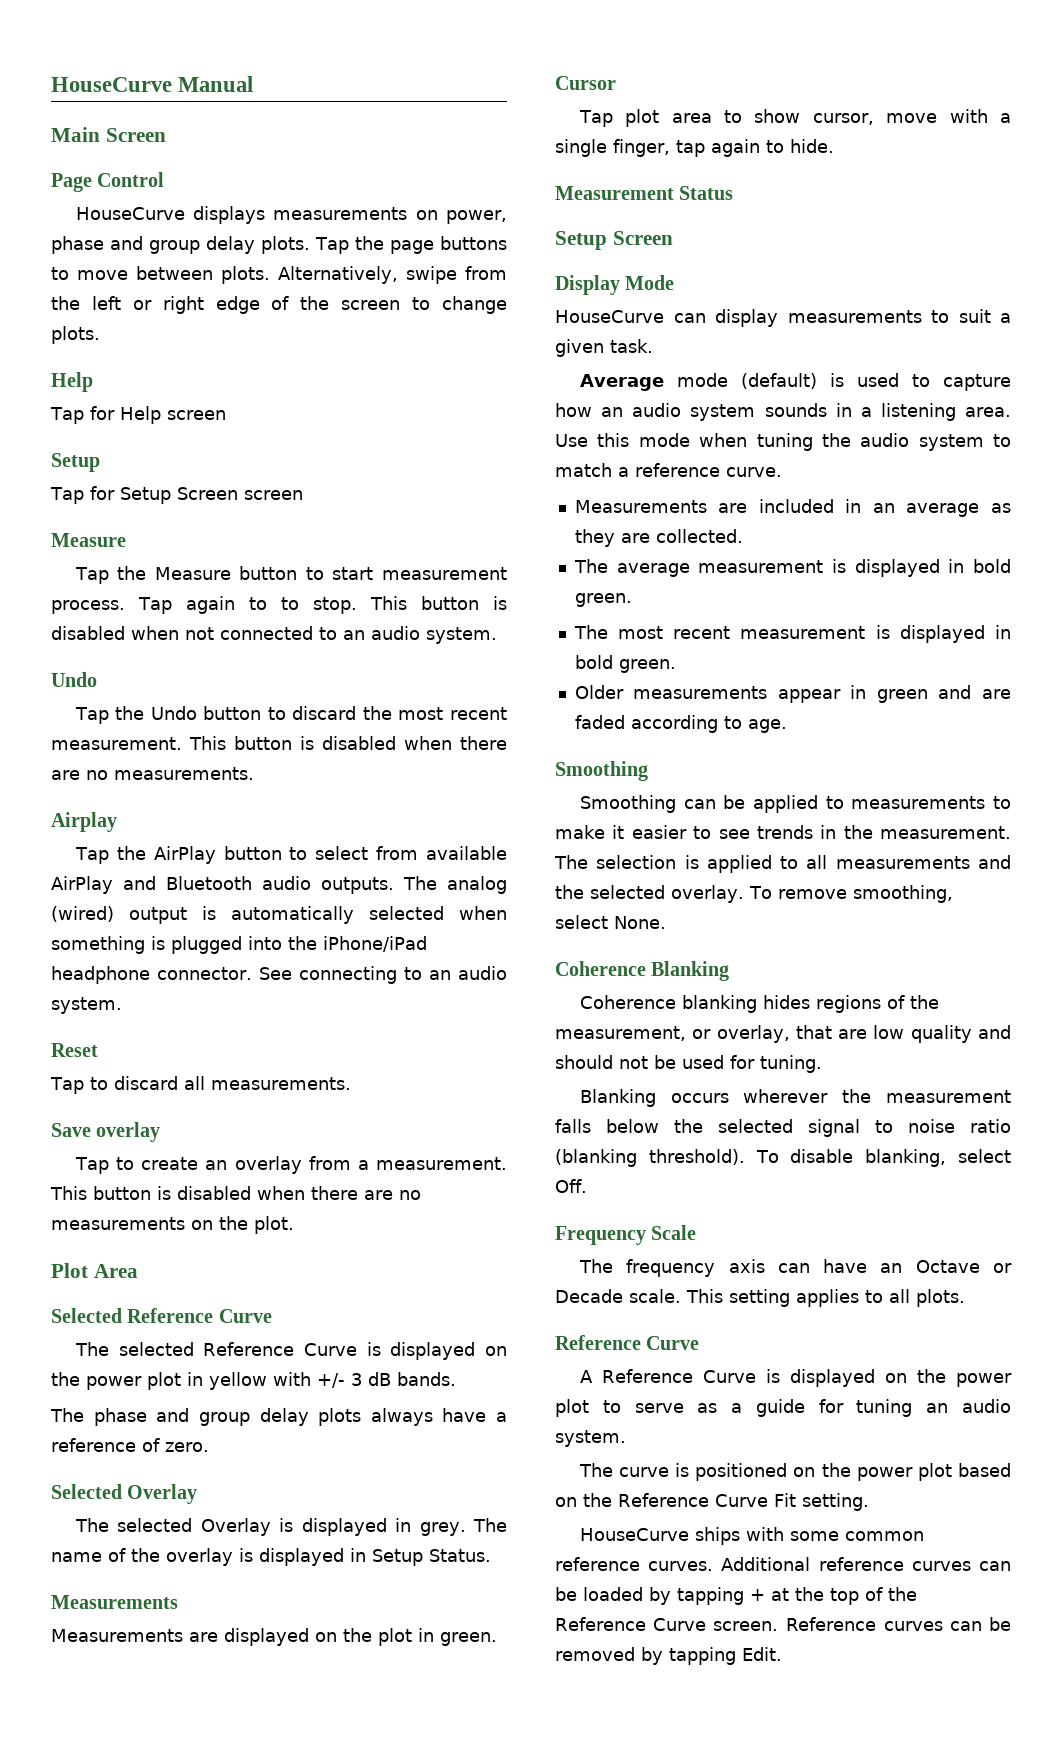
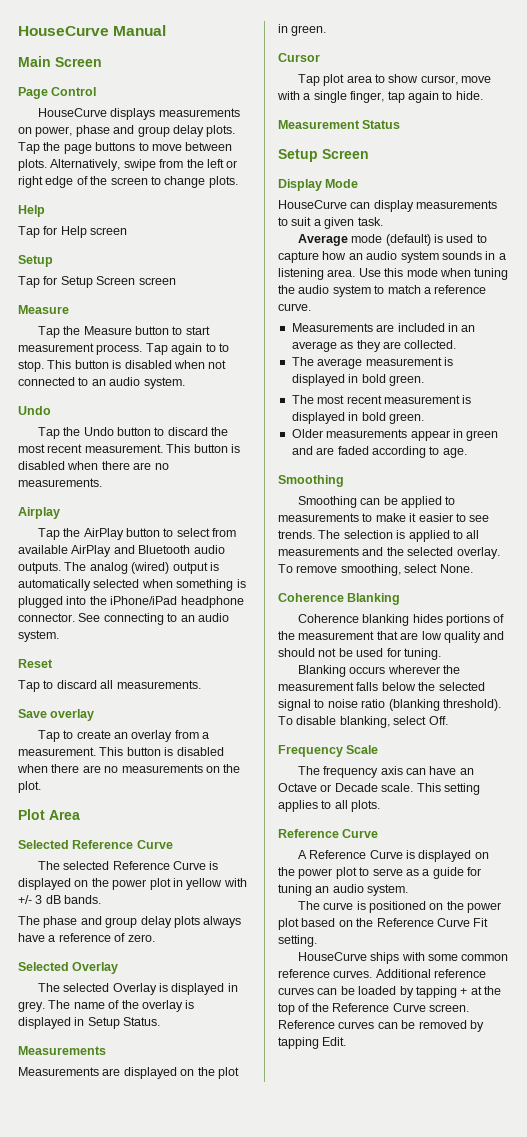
[756,825,1011,839] trends in the measurement. -> [278,530,315,539] trends.
[815,995,939,1013] [555,1025,790,1043] regions of the measurement, or overlay, -> [445,614,505,626] [278,631,375,640] portions of the measurement

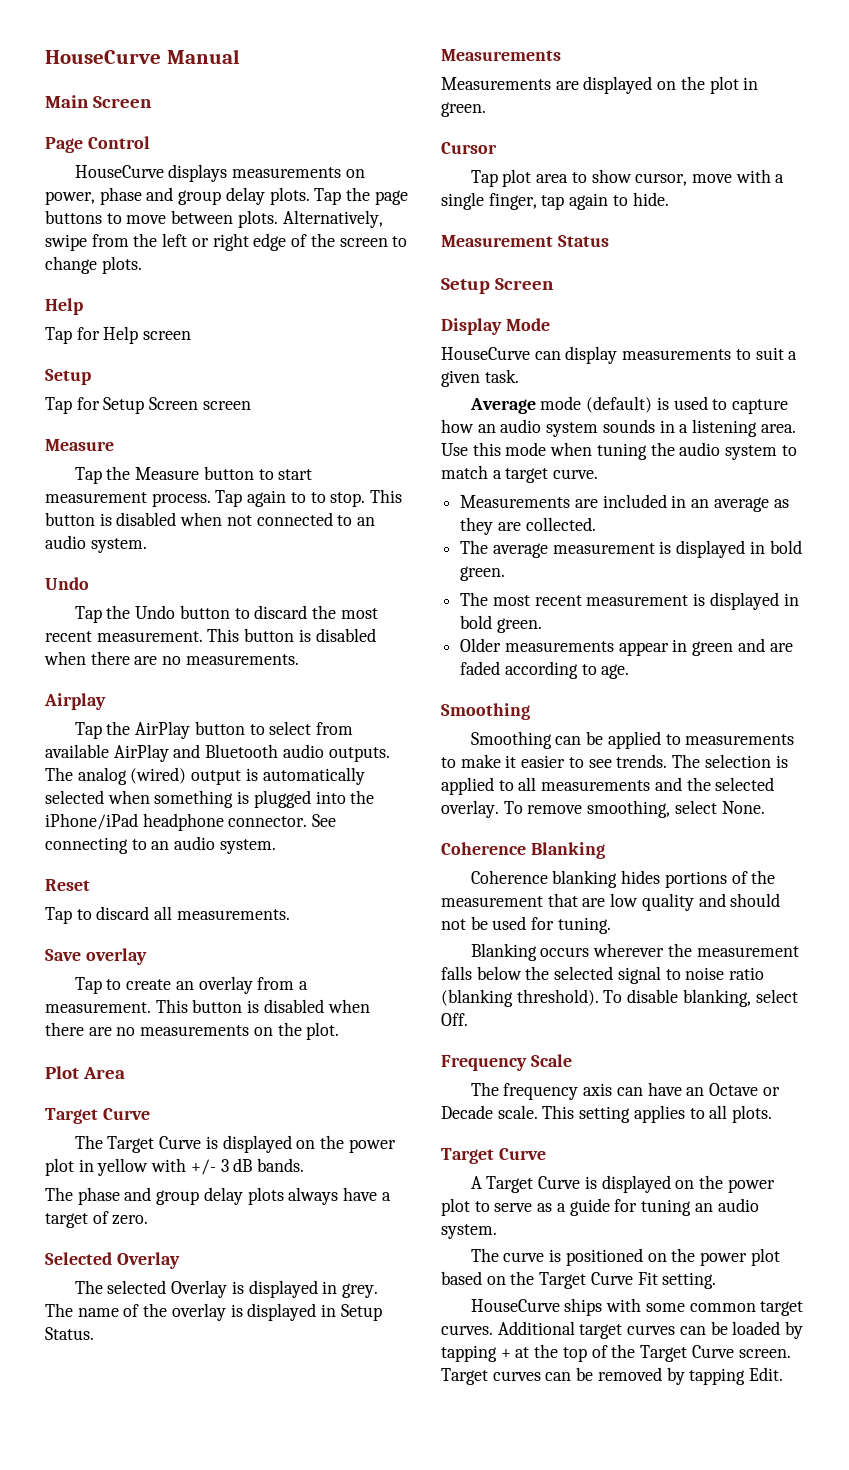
[18,840,134,849] Selected Reference -> [45,1108,98,1124] Target
[63,861,170,870] selected Reference -> [107,1136,155,1153] Target
[58,933,111,942] reference -> [45,1213,88,1228] target
[434,285,487,294] reference -> [505,468,549,483] target
[278,829,339,838] Reference -> [441,1148,494,1164] Target
[309,850,367,859] Reference -> [486,1176,534,1193] Target
[376,918,434,927] Reference -> [539,1272,587,1289] Target
[278,969,330,978] reference -> [760,1301,804,1316] target
[434,969,487,978] reference -> [579,1324,623,1339] target
[332,1003,390,1012] Reference -> [640,1345,688,1362] Target
[278,1020,335,1029] Reference -> [441,1368,488,1385] Target

